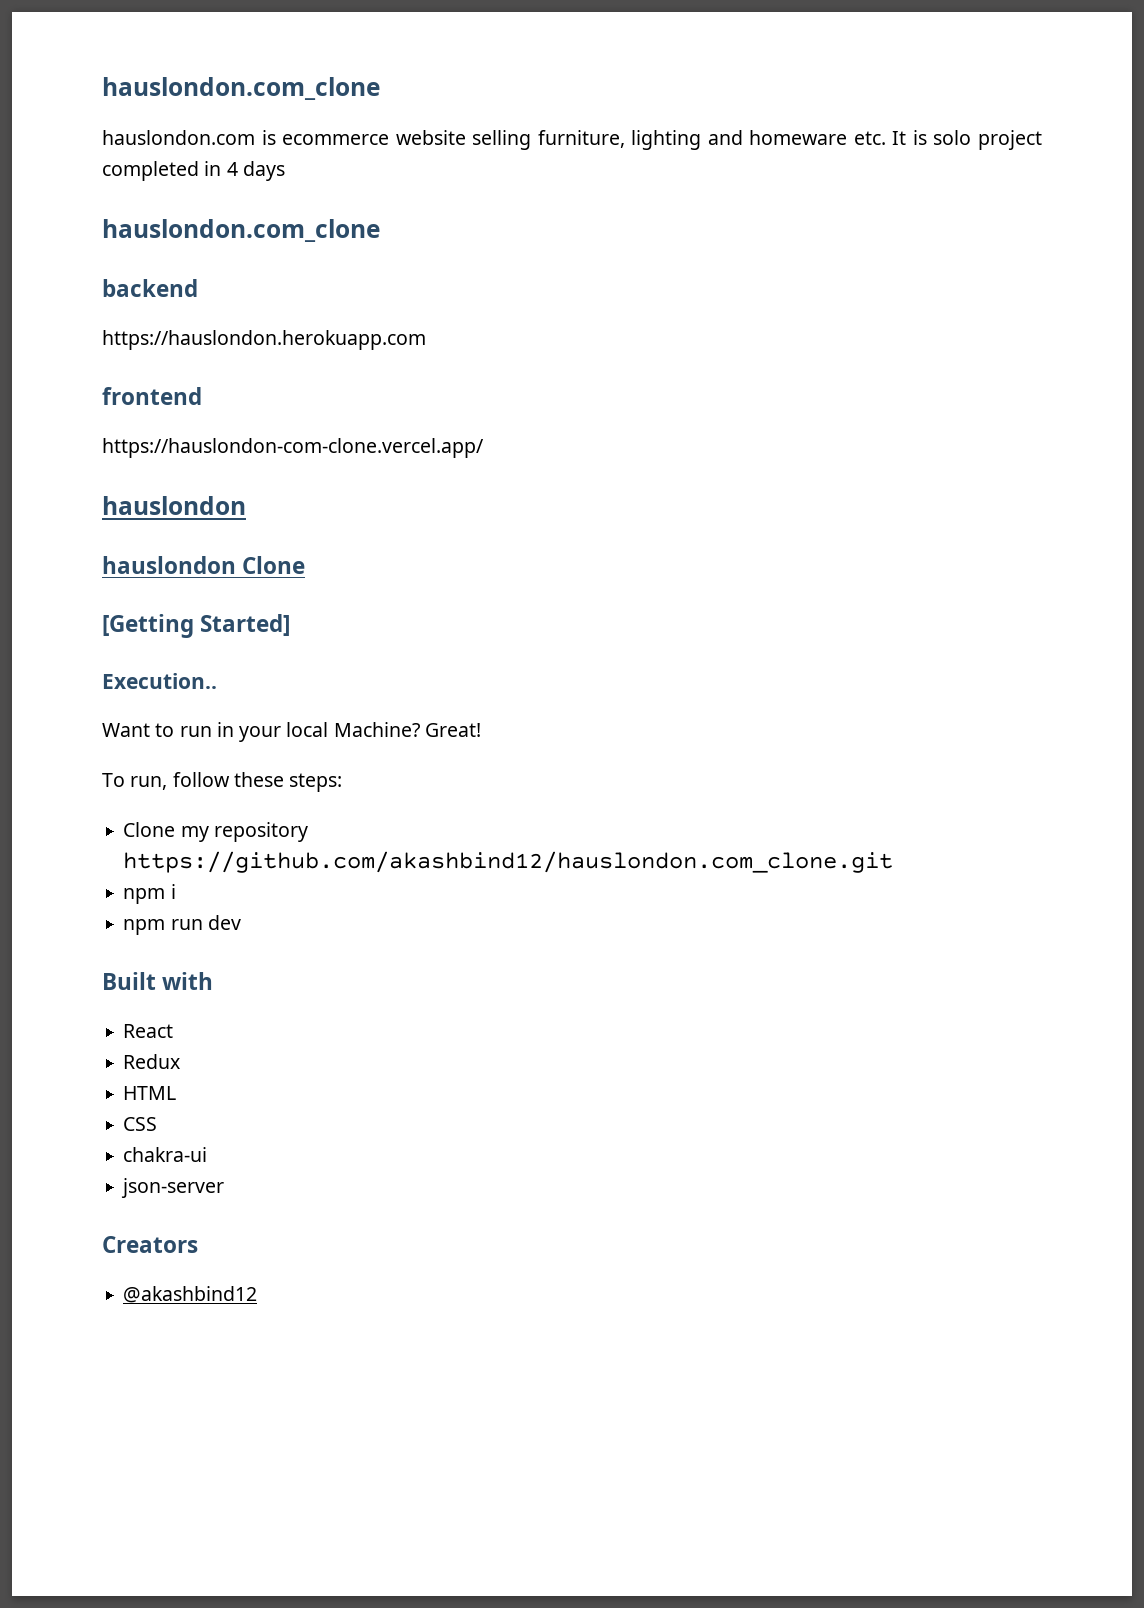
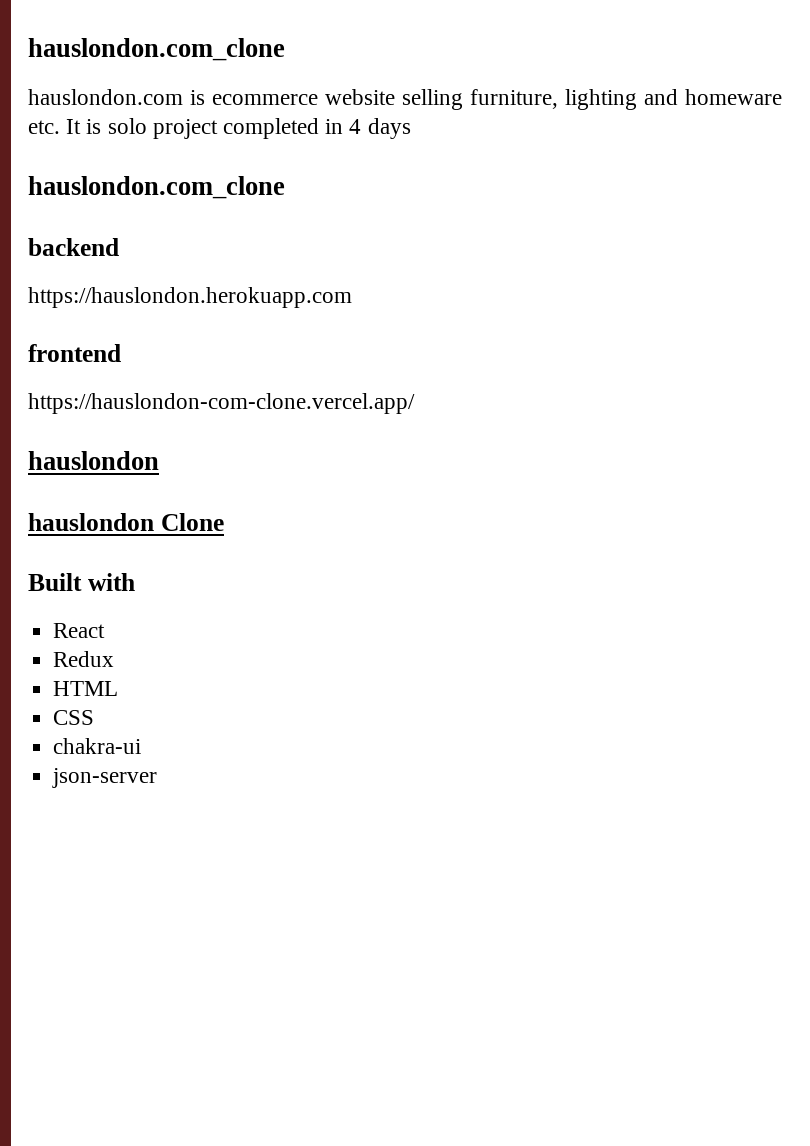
[102,614,291,638] [102,673,217,689] [102,722,481,742] [102,772,343,792] [123,822,308,842] [123,851,894,873] [123,884,176,904] [123,915,241,935] // [Getting Started] // Execution.. // Want to run in your local Machine? Great! // To run, follow these steps: // Clone my repository https://github.com/akashbind12/hauslondon.com_clone.git // npm i // npm run dev -> (224, 522) none
[102,1236,198,1253] [123,1286,258,1303] // Creators // @akashbind12 -> (158, 778) none

